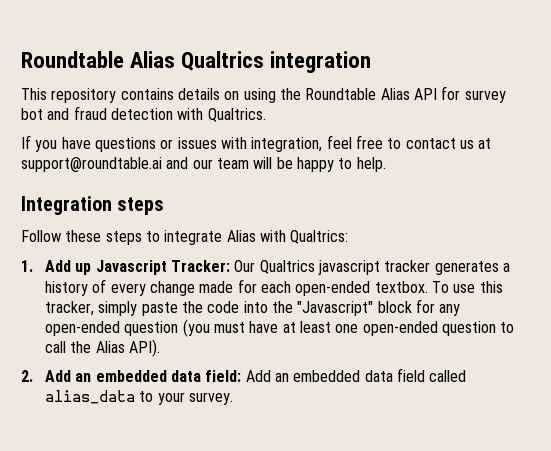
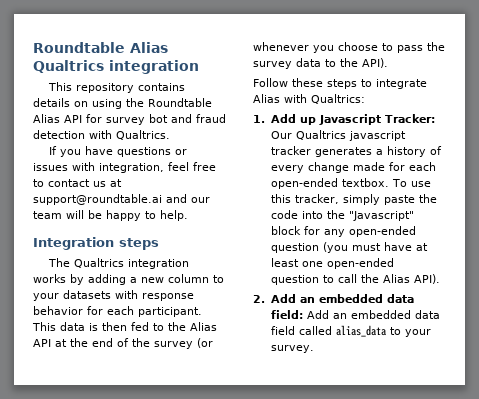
(165, 206) none -> [48,258,190,269] [33,274,224,285] [33,290,194,301] [33,306,202,317] [32,322,217,331] [33,338,213,349] [253,42,445,53] [253,58,388,69] // The Qualtrics integration works by adding a new column to your datasets with response behavior for each participant. This data is then fed to the Alias API at the end of the survey (or whenever you choose to pass the survey data to the API).

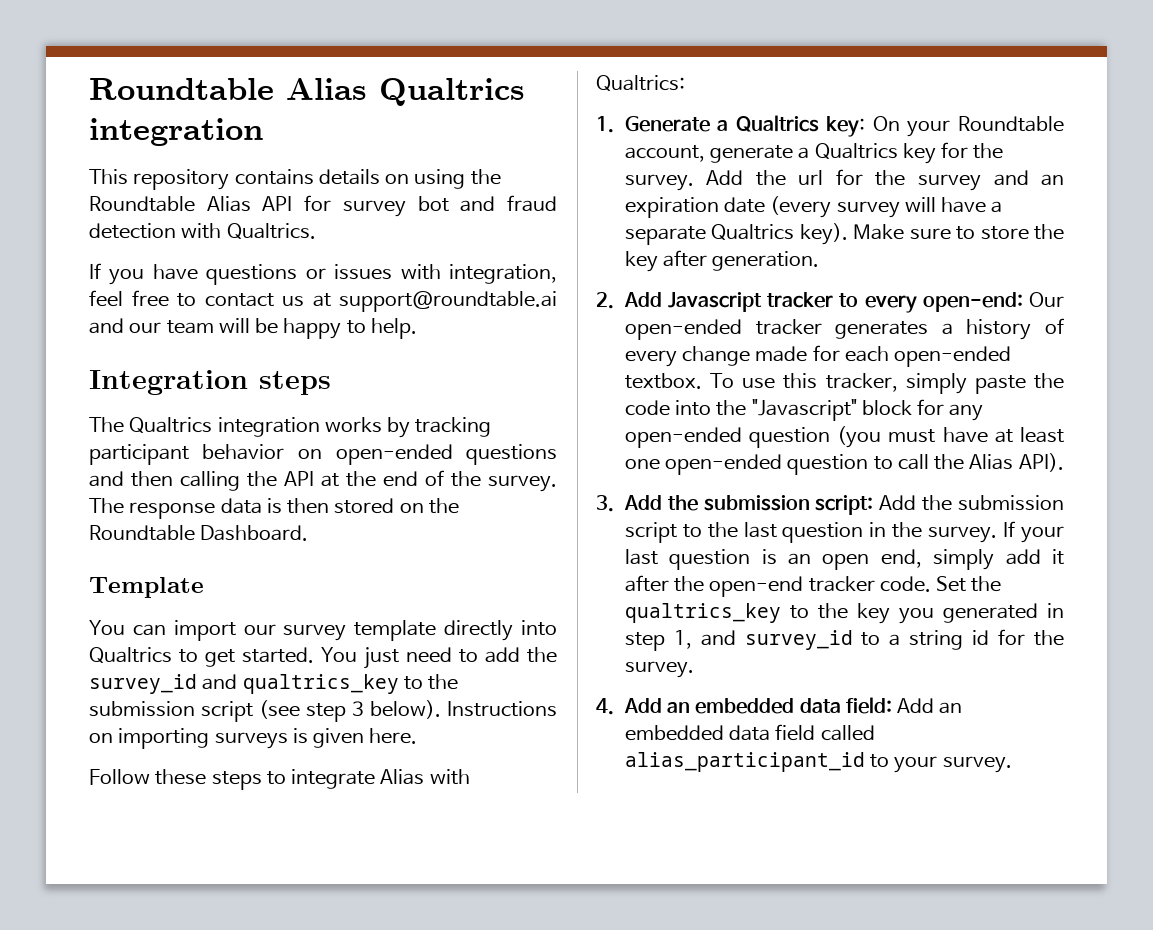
[88,274,224,285] [33,290,194,301] [33,306,202,317] [32,322,217,331] adding a new column to your datasets with response behavior for each participant. This data is then fed to the Alias -> [415,417,492,437] [89,444,557,465] [89,471,277,491] tracking participant behavior on open-ended questions and then calling the
[154,338,213,349] [253,42,445,53] [253,58,388,69] survey (or whenever you choose to pass the survey data to the API). -> [487,475,557,492] [89,498,459,519] [89,525,309,541] [89,577,204,598] [89,620,557,641] [89,647,557,669] [89,674,459,694] [89,700,557,722] [89,728,418,749] survey. The response data is then stored on the Roundtable Dashboard. // Template // You can import our survey template directly into Qualtrics to get started. You just need to add the survey_id and qualtrics_key to the submission script (see step 3 below). Instructions on importing surveys is given here.
[271,114,436,125] [271,130,407,141] Add up Javascript Tracker: Our Qualtrics javascript -> [624,115,1064,137] [624,142,1004,164] [624,169,1065,191] [624,196,1003,218] [624,223,1064,245] [624,250,820,272] [596,292,1064,313] [624,319,742,340] Generate a Qualtrics key: On your Roundtable account, generate a Qualtrics key for the survey. Add the url for the survey and an expiration date (every survey will have a separate Qualtrics key). Make sure to store the key after generation. // 2. Add Javascript tracker to every open-end: Our open-ended
[253,295,265,303] 2. -> [596,495,1064,515] [624,521,1064,543] [624,549,1064,570] [624,575,1002,597] [624,603,1064,624] [624,629,1064,651] [624,661,694,678] [596,698,614,715] 3. Add the submission script: Add the submission script to the last question in the survey. If your last question is an open end, simply add it after the open-end tracker code. Set the qualtrics_key to the key you generated in step 1, and survey_id to a string id for the survey. // 4.
[336,325,387,337] alias_data -> [624,752,865,772] alias_participant_id

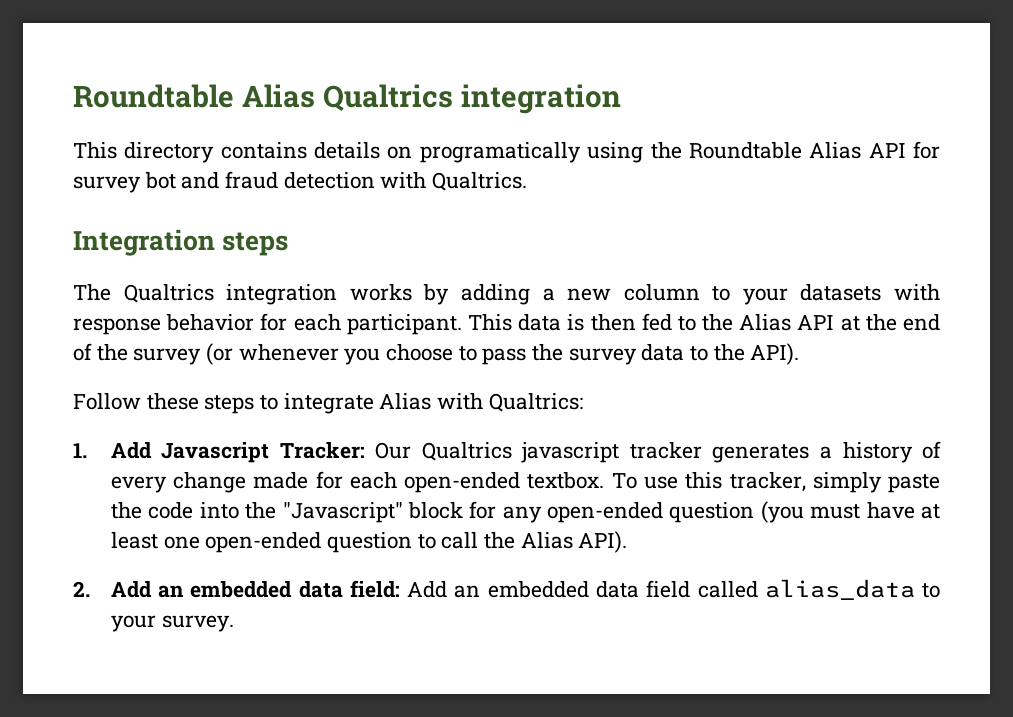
[133,169,230,190] repository -> [124,142,215,163] directory
(410, 179) none -> [419,142,581,163] programatically
[89,263,557,285] [89,290,557,312] [89,318,417,339] // If you have questions or issues with integration, feel free to contact us at support@roundtable.ai and our team will be happy to help. -> (528, 181) none
[415,417,492,437] [89,444,557,465] [89,471,277,491] tracking participant behavior on open-ended questions and then calling the -> [460,284,941,305] [73,313,792,335] adding a new column to your datasets with response behavior for each participant. This data is then fed to the Alias
[487,475,557,492] [89,498,459,519] [89,525,309,541] [89,577,204,598] [89,620,557,641] [89,647,557,669] [89,674,459,694] [89,700,557,722] [89,728,418,749] survey. The response data is then stored on the Roundtable Dashboard. // Template // You can import our survey template directly into Qualtrics to get started. You just need to add the survey_id and qualtrics_key to the submission script (see step 3 below). Instructions on importing surveys is given here. -> [133,343,800,365] survey (or whenever you choose to pass the survey data to the API).
[624,115,1064,137] [624,142,1004,164] [624,169,1065,191] [624,196,1003,218] [624,223,1064,245] [624,250,820,272] [596,292,1064,313] [624,319,742,340] Generate a Qualtrics key: On your Roundtable account, generate a Qualtrics key for the survey. Add the url for the survey and an expiration date (every survey will have a separate Qualtrics key). Make sure to store the key after generation. // 2. Add Javascript tracker to every open-end: Our open-ended -> [110,442,620,463] Add Javascript Tracker: Our Qualtrics javascript
[596,495,1064,515] [624,521,1064,543] [624,549,1064,570] [624,575,1002,597] [624,603,1064,624] [624,629,1064,651] [624,661,694,678] [596,698,614,715] 3. Add the submission script: Add the submission script to the last question in the survey. If your last question is an open end, simply add it after the open-end tracker code. Set the qualtrics_key to the key you generated in step 1, and survey_id to a string id for the survey. // 4. -> [73,581,90,597] 2.
[624,752,865,772] alias_participant_id -> [764,579,915,600] alias_data

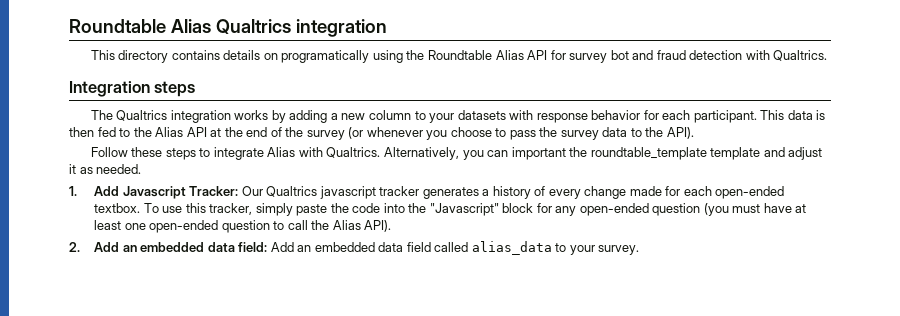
[488,393,583,412] Qualtrics: -> [326,147,823,160] [69,164,142,174] Qualtrics. Alternatively, you can important the roundtable_template template and adjust it as needed.

